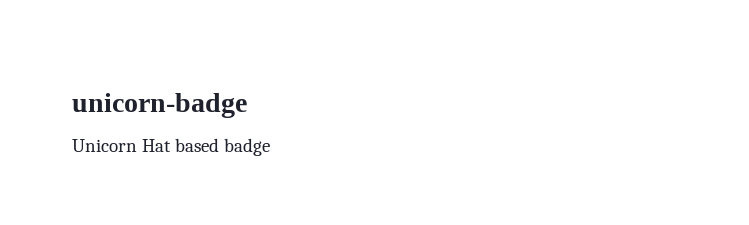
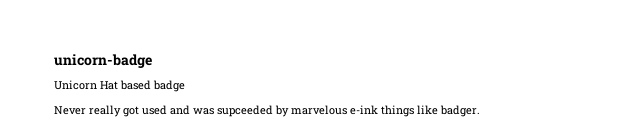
(271, 147) none -> [54,105,480,117] // Never really got used and was supceeded by marvelous e-ink things like badger.

